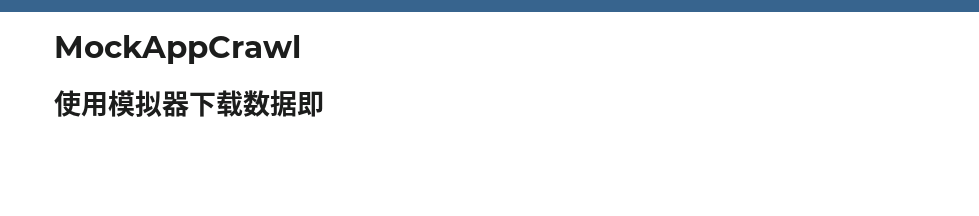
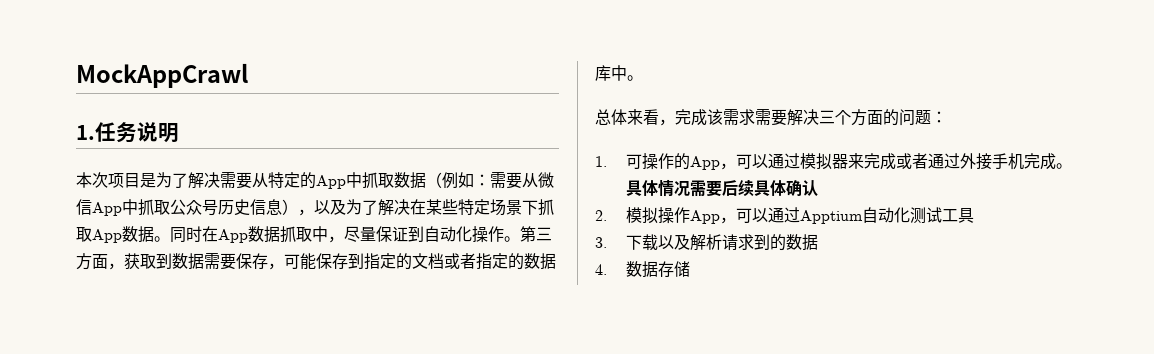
[54,90,324,117] 使用模拟器下载数据即 -> [76,122,179,143] [76,172,554,189] [76,199,554,216] [76,226,552,243] [76,253,556,270] [595,65,643,81] [595,109,947,126] [595,153,1072,170] [625,179,818,197] [595,207,974,224] [595,234,818,251] [595,261,690,278] 1.任务说明 // 本次项目是为了解决需要从特定的App中抓取数据（例如：需要从微信App中抓取公众号历史信息），以及为了解决在某些特定场景下抓取App数据。同时在App数据抓取中，尽量保证到自动化操作。第三方面，获取到数据需要保存，可能保存到指定的文档或者指定的数据库中。 // 总体来看，完成该需求需要解决三个方面的问题： // 1.可操作的App，可以通过模拟器来完成或者通过外接手机完成。具体情况需要后续具体确认 // 2.模拟操作App，可以通过Apptium自动化测试工具 // 3.下载以及解析请求到的数据 // 4.数据存储

